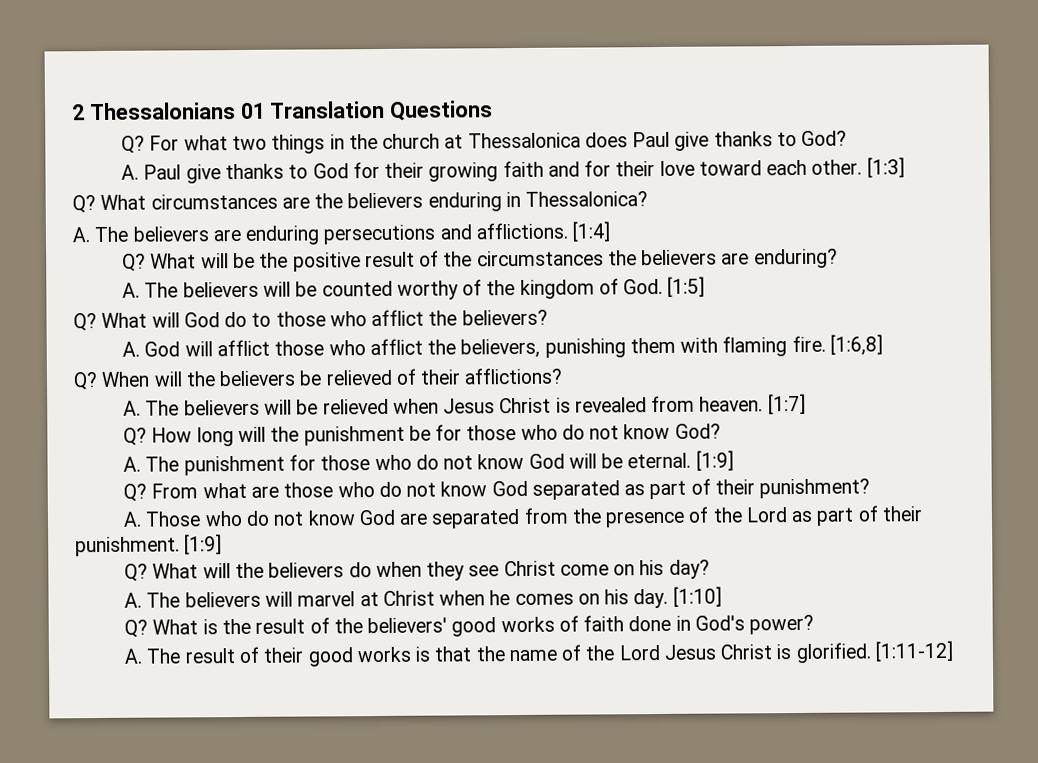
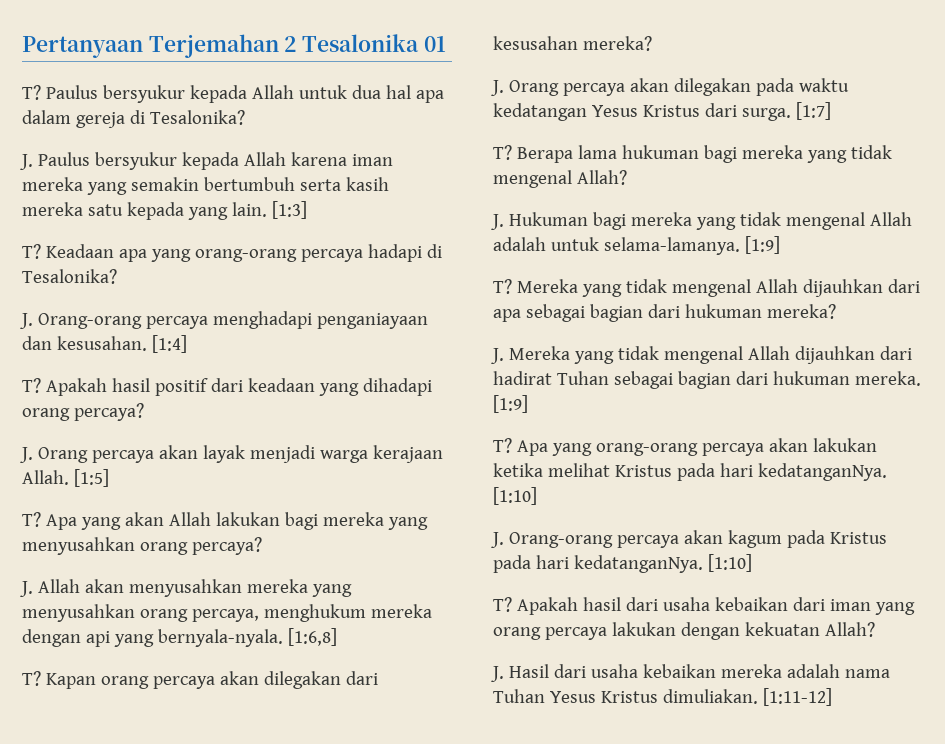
[72,100,494,121] [121,130,848,154] [121,157,905,184] [72,191,649,214] [72,221,611,245] [122,248,838,272] [122,276,706,300] [73,309,548,332] [122,334,883,359] [73,367,564,391] [123,393,806,416] [123,423,721,447] [123,450,734,476] [123,478,871,502] [123,505,923,529] [75,534,223,557] [124,559,710,582] [124,586,722,609] [124,614,815,638] [124,642,872,667] 2 Thessalonians 01 Translation Questions // Q? For what two things in the church at Thessalonica does Paul give thanks to God? // A. Paul give thanks to God for their growing faith and for their love toward each other. [1:3] // Q? What circumstances are the believers enduring in Thessalonica? // A. The believers are enduring persecutions and afflictions. [1:4] // Q? What will be the positive result of the circumstances the believers are enduring? // A. The believers will be counted worthy of the kingdom of God. [1:5] // Q? What will God do to those who afflict the believers? // A. God will afflict those who afflict the believers, punishing them with flaming fire. [1:6,8] // Q? When will the believers be relieved of their afflictions? // A. The believers will be relieved when Jesus Christ is revealed from heaven. [1:7] // Q? How long will the punishment be for those who do not know God? // A. The punishment for those who do not know God will be eternal. [1:9] // Q? From what are those who do not know God separated as part of their punishment? // A. Those who do not know God are separated from the presence of the Lord as part of their punishment. [1:9] // Q? What will the believers do when they see Christ come on his day? // A. The believers will marvel at Christ when he comes on his day. [1:10] // Q? What is the result of the believers' good works of faith done in God's power? // A. The result of their good works is that the name of the Lord Jesus Christ is glorified. -> [22,34,446,58] [22,85,444,103] [22,110,245,128] [20,152,393,170] [22,177,389,195] [22,201,307,220] [22,244,442,262] [22,269,117,284] [20,311,428,329] [22,335,187,353] [22,378,432,396] [22,403,144,421] [20,445,443,463] [22,469,109,487] [22,512,428,530] [22,537,262,555] [20,579,352,597] [22,604,432,622] [22,628,337,647] [22,671,378,689] [493,36,652,51] [491,78,849,96] [493,102,831,121] [493,145,892,163] [493,170,627,188] [491,212,912,230] [493,236,780,255] [493,279,920,297] [493,304,836,322] [491,346,912,364] [493,371,921,389] [493,395,528,413] [493,438,877,456] [493,463,887,481] [493,487,537,505] [491,530,887,548] [493,554,752,573] [493,597,915,615] [493,622,875,640] [491,664,890,682] [493,689,758,704] Pertanyaan Terjemahan 2 Tesalonika 01 // T? Paulus bersyukur kepada Allah untuk dua hal apa dalam gereja di Tesalonika? // J. Paulus bersyukur kepada Allah karena iman mereka yang semakin bertumbuh serta kasih mereka satu kepada yang lain. [1:3] // T? Keadaan apa yang orang-orang percaya hadapi di Tesalonika? // J. Orang-orang percaya menghadapi penganiayaan dan kesusahan. [1:4] // T? Apakah hasil positif dari keadaan yang dihadapi orang percaya? // J. Orang percaya akan layak menjadi warga kerajaan Allah. [1:5] // T? Apa yang akan Allah lakukan bagi mereka yang menyusahkan orang percaya? // J. Allah akan menyusahkan mereka yang menyusahkan orang percaya, menghukum mereka dengan api yang bernyala-nyala. [1:6,8] // T? Kapan orang percaya akan dilegakan dari kesusahan mereka? // J. Orang percaya akan dilegakan pada waktu kedatangan Yesus Kristus dari surga. [1:7] // T? Berapa lama hukuman bagi mereka yang tidak mengenal Allah? // J. Hukuman bagi mereka yang tidak mengenal Allah adalah untuk selama-lamanya. [1:9] // T? Mereka yang tidak mengenal Allah dijauhkan dari apa sebagai bagian dari hukuman mereka? // J. Mereka yang tidak mengenal Allah dijauhkan dari hadirat Tuhan sebagai bagian dari hukuman mereka. [1:9] // T? Apa yang orang-orang percaya akan lakukan ketika melihat Kristus pada hari kedatanganNya. [1:10] // J. Orang-orang percaya akan kagum pada Kristus pada hari kedatanganNya. [1:10] // T? Apakah hasil dari usaha kebaikan dari iman yang orang percaya lakukan dengan kekuatan Allah? // J. Hasil dari usaha kebaikan mereka adalah nama Tuhan Yesus Kristus dimuliakan.

